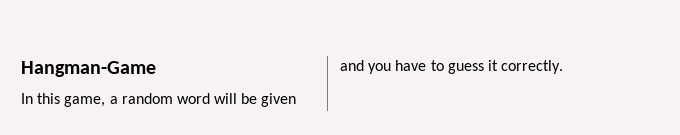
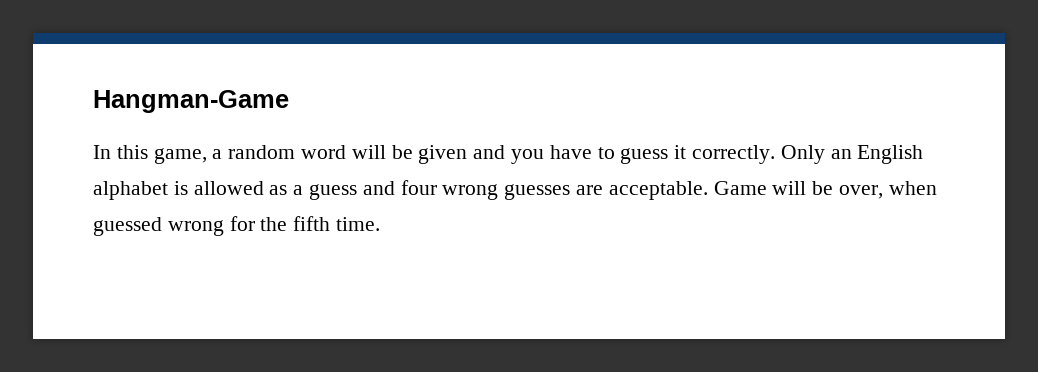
(564, 67) none -> [780,145,924,164] [93,180,937,200] [93,216,381,236] Only an English alphabet is allowed as a guess and four wrong guesses are acceptable. Game will be over, when guessed wrong for the fifth time.

